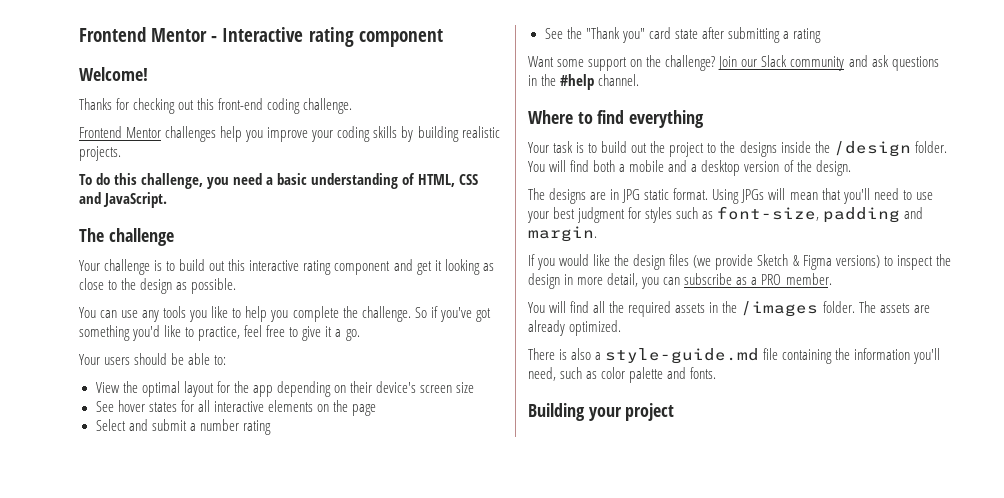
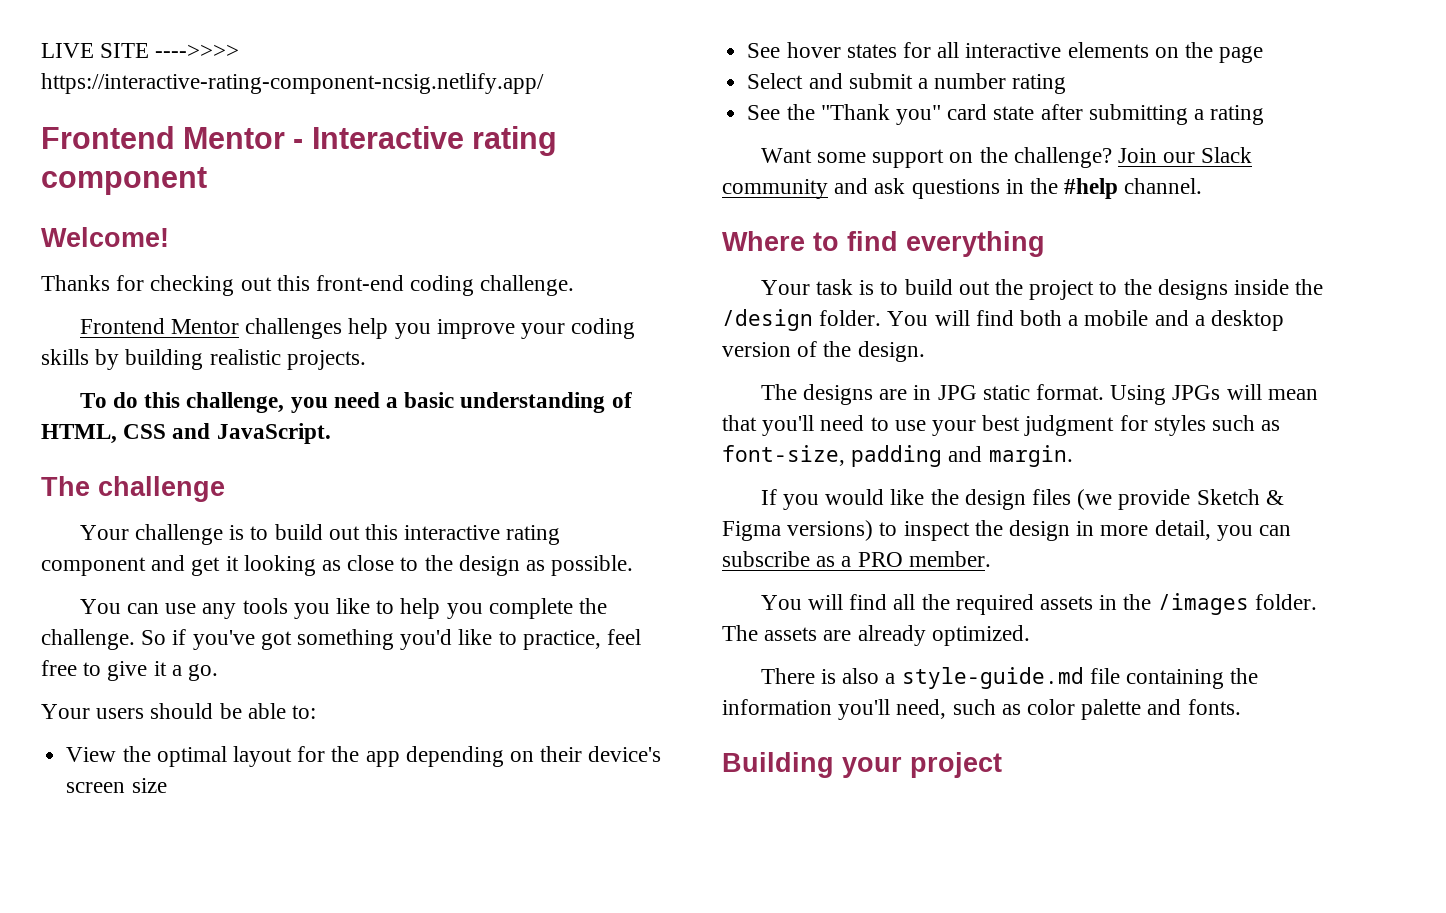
(79, 34) none -> [41,43,240,58] [41,73,544,94] LIVE SITE ---->>>> https://interactive-rating-component-ncsig.netlify.app/ //

